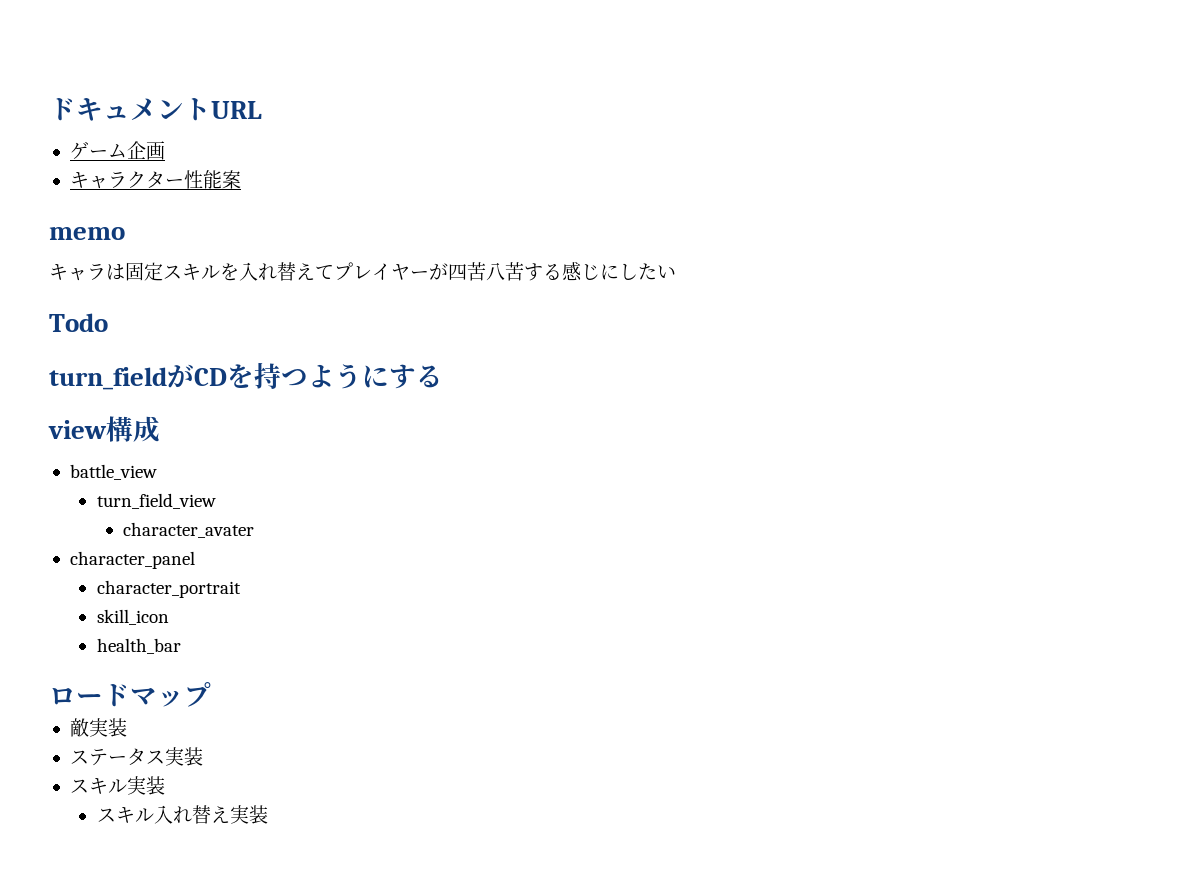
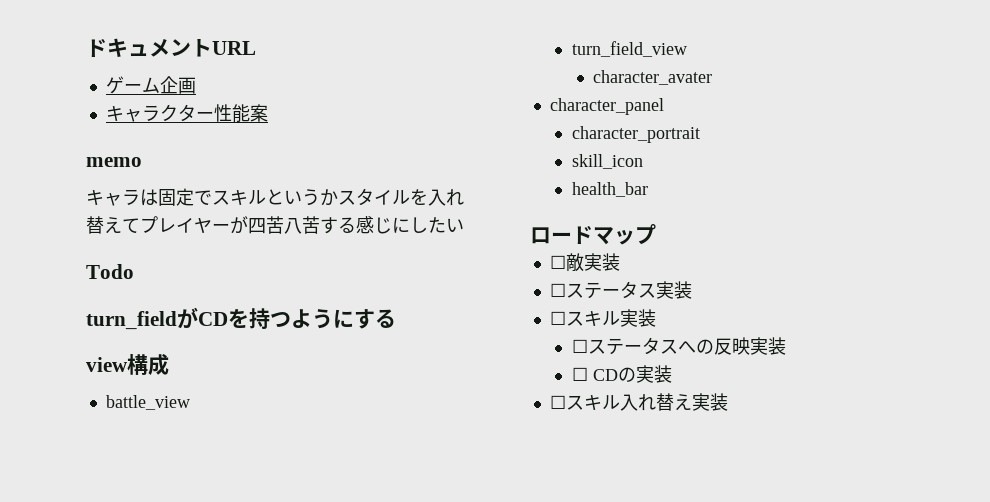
[163,264,201,280] スキ -> [194,188,392,206] でスキルというかスタイ
(211, 694) none -> [549,255,566,269] ☐
(127, 727) none -> [549,283,566,297] ☐
(203, 756) none -> [549,311,566,325] ☐
(165, 785) none -> [571,337,786,355] [571,365,672,383] [549,395,566,409] ☐ステータスへの反映実装 // ☐ CDの実装 // ☐

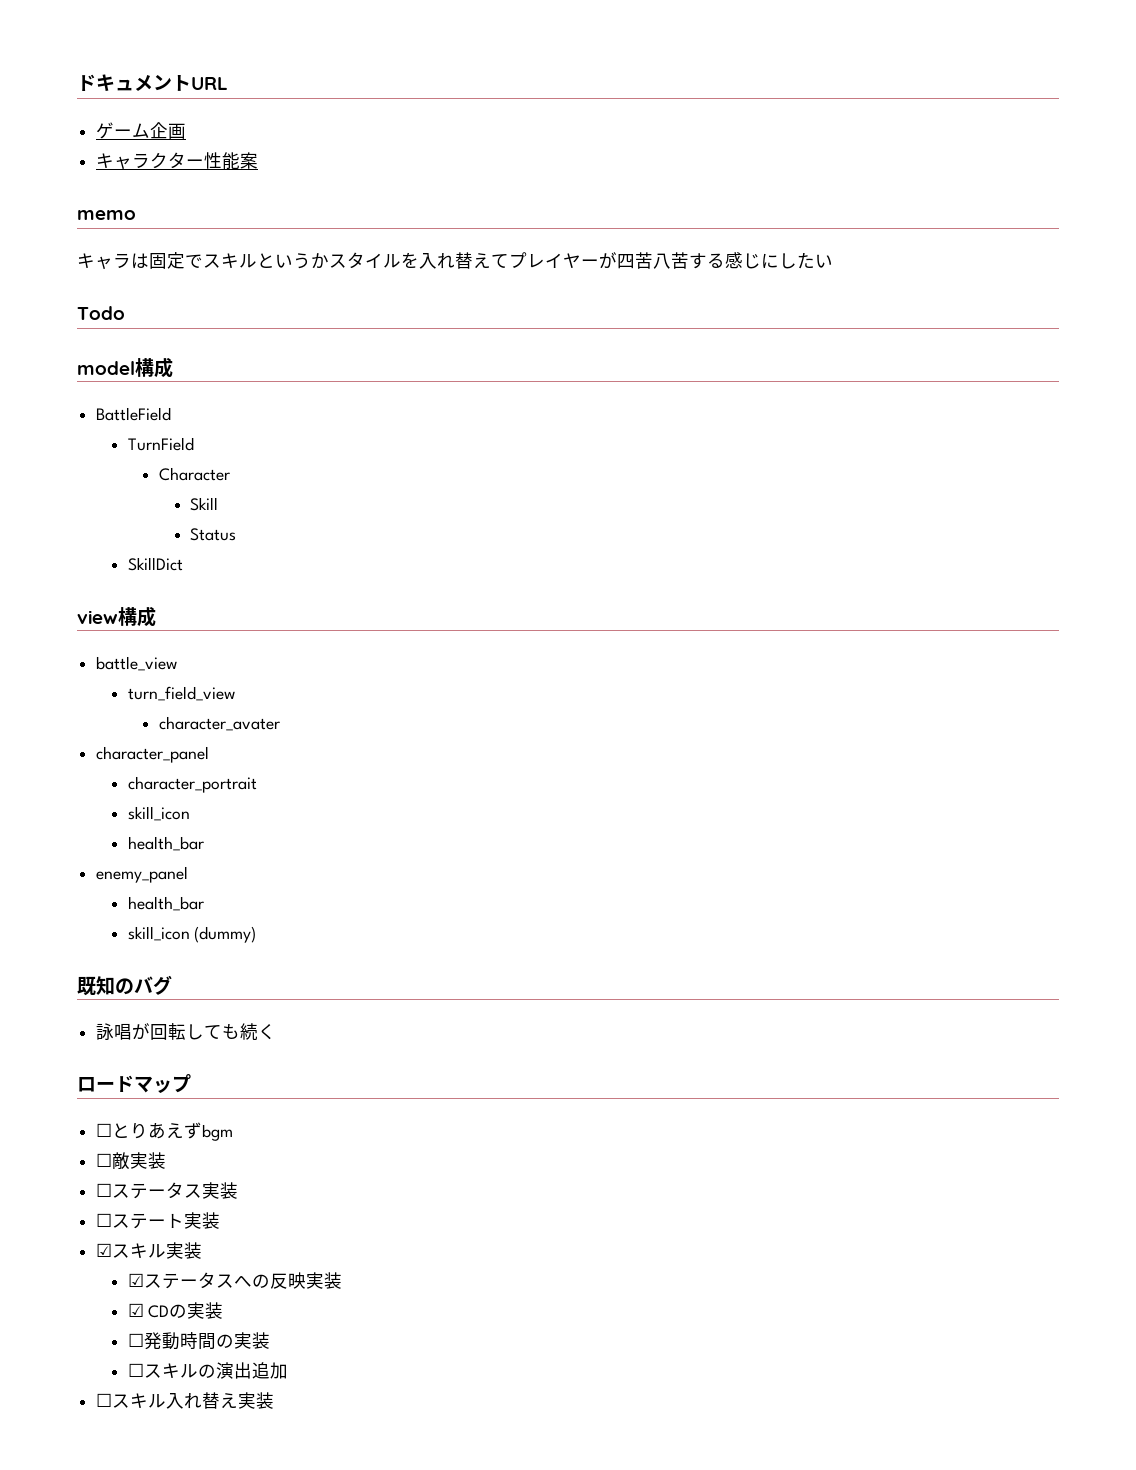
[86,307,396,330] turn_fieldがCDを持つようにする -> [77,357,173,378] [96,407,172,421] [127,437,194,451] [159,467,231,481] [190,497,219,511] [190,528,237,541] [127,557,183,571] model構成 // BattleField // TurnField // Character // Skill // Status // SkillDict
(648, 189) none -> [96,866,189,883] [127,896,204,911] [127,926,257,943] [77,975,172,996] [96,1023,277,1040] // enemy_panel // health_bar // skill_icon (dummy) // 既知のバグ // 詠唱が回転しても続く
(656, 234) none -> [96,1122,234,1141] // ☐とりあえずbgm
(584, 318) none -> [130,1212,221,1229] [96,1243,131,1258] テート実装 // ☑ス
[571,339,588,353] ☐ -> [127,1273,144,1287] ☑
[571,367,588,381] ☐ -> [127,1303,144,1317] ☑
(672, 374) none -> [127,1332,270,1350] [127,1362,288,1379] // ☐発動時間の実装 // ☐スキルの演出追加

